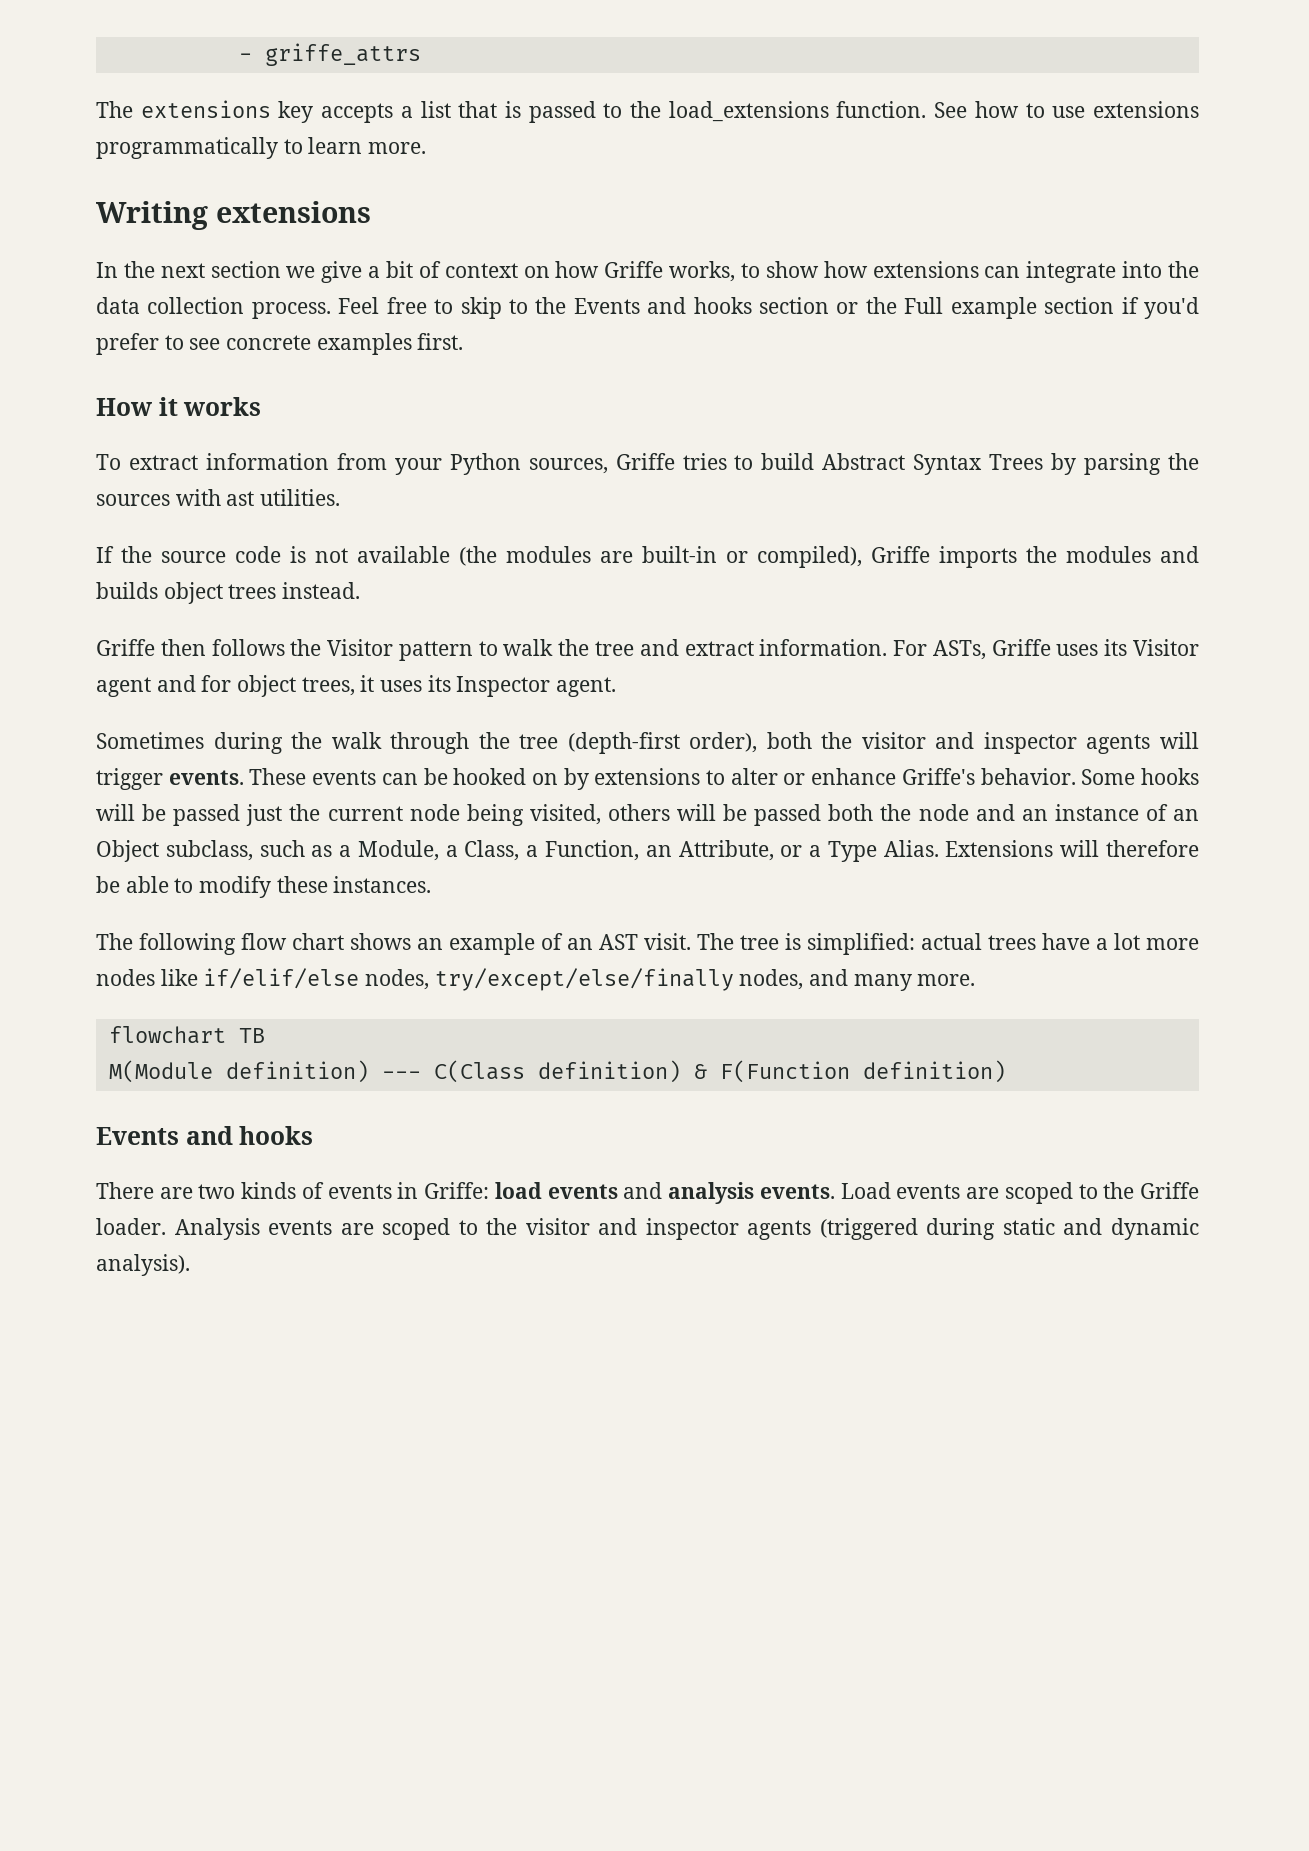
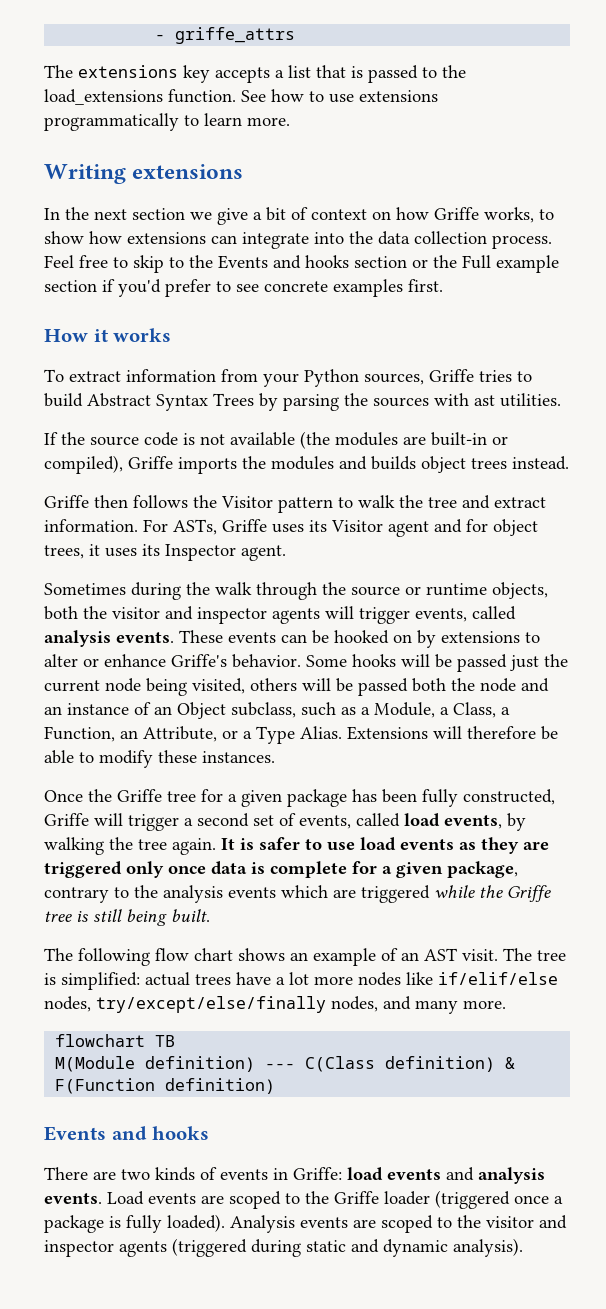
[519,732,758,754] tree (depth-first order), -> [351,582,548,599] source or runtime objects,
(163, 779) none -> [415,606,516,622] [44,630,111,647] events, called analysis
(432, 884) none -> [44,789,555,807] [44,813,526,831] [44,837,549,855] [44,861,518,878] [44,885,551,903] [44,909,210,926] // Once the Griffe tree for a given package has been fully constructed, Griffe will trigger a second set of events, called load events, by walking the tree again. It is safer to use load events as they are triggered only once data is complete for a given package, contrary to the analysis events which are triggered while the Griffe tree is still being built.
[96,1218,166,1235] loader. -> [384,1190,563,1209] [44,1214,225,1233] loader (triggered once a package is fully loaded).

